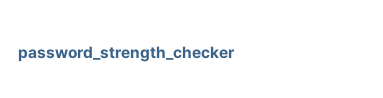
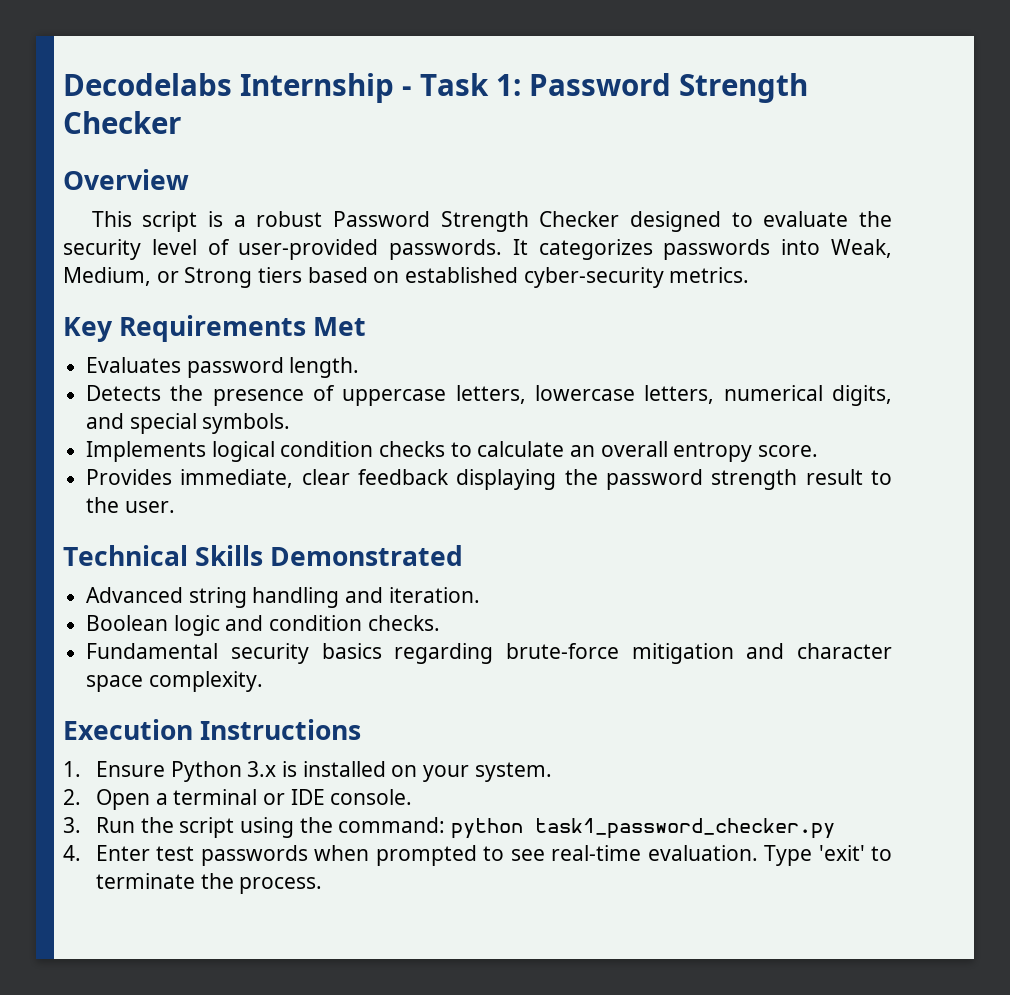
[18,46,235,62] password_strength_checker -> [63,73,808,103] [63,111,181,134] [63,169,189,190] [91,211,892,232] [63,239,893,260] [63,267,750,288] [63,315,367,342] [86,357,360,378] [86,385,892,406] [86,413,291,434] [86,441,819,462] [86,469,892,490] [86,497,175,513] [63,545,464,566] [86,587,480,608] [86,615,440,636] [86,643,892,664] [86,671,263,692] [63,719,362,740] [63,761,552,782] [63,789,413,810] [63,817,836,839] [63,845,892,866] [96,873,323,894] Decodelabs Internship - Task 1: Password Strength Checker // Overview // This script is a robust Password Strength Checker designed to evaluate the security level of user-provided passwords. It categorizes passwords into Weak, Medium, or Strong tiers based on established cyber-security metrics. // Key Requirements Met // Evaluates password length. // Detects the presence of uppercase letters, lowercase letters, numerical digits, and special symbols. // Implements logical condition checks to calculate an overall entropy score. // Provides immediate, clear feedback displaying the password strength result to the user. // Technical Skills Demonstrated // Advanced string handling and iteration. // Boolean logic and condition checks. // Fundamental security basics regarding brute-force mitigation and character space complexity. // Execution Instructions // 1. Ensure Python 3.x is installed on your system. // 2. Open a terminal or IDE console. // 3. Run the script using the command: python task1_password_checker.py // 4. Enter test passwords when prompted to see real-time evaluation. Type 'exit' to terminate the process.

